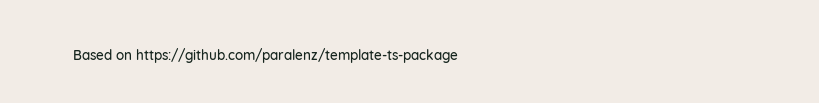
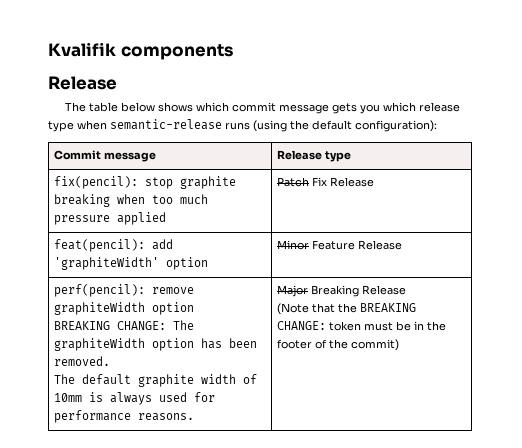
[73,48,458,63] Based on https://github.com/paralenz/template-ts-package -> [48,42,233,60] [48,76,117,90] [64,102,460,114] [48,119,437,132] [54,150,157,162] [277,150,352,162] [54,176,237,189] [54,194,209,207] [54,212,167,225] [277,177,375,187] [54,239,174,252] [54,257,209,270] [277,240,403,250] [54,284,195,297] [54,302,195,315] [54,320,195,330] [54,338,258,351] [54,356,111,366] [54,374,258,387] [54,392,216,405] [54,410,195,423] [277,285,407,297] [277,303,417,315] [277,321,447,331] [277,339,400,351] Kvalifik components // Release // The table below shows which commit message gets you which release type when semantic-release runs (using the default configuration): // Commit message | Release type // fix(pencil): stop graphite breaking when too much pressure applied | Patch Fix Release // feat(pencil): add 'graphiteWidth' option | Minor Feature Release // perf(pencil): remove graphiteWidth option // BREAKING CHANGE: The graphiteWidth option has been removed. // The default graphite width of 10mm is always used for performance reasons. | Major Breaking Release // (Note that the BREAKING CHANGE: token must be in the footer of the commit)

